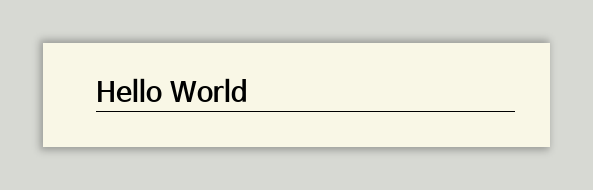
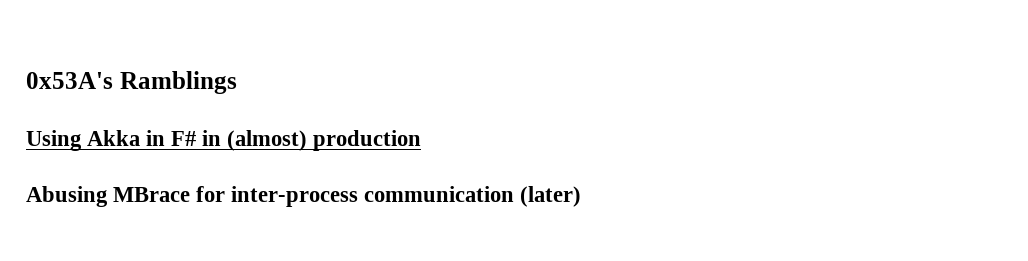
[96,78,247,102] Hello World -> [26,71,237,94] [26,130,422,151] [26,186,582,207] 0x53A's Ramblings // Using Akka in F# in (almost) production // Abusing MBrace for inter-process communication (later)

